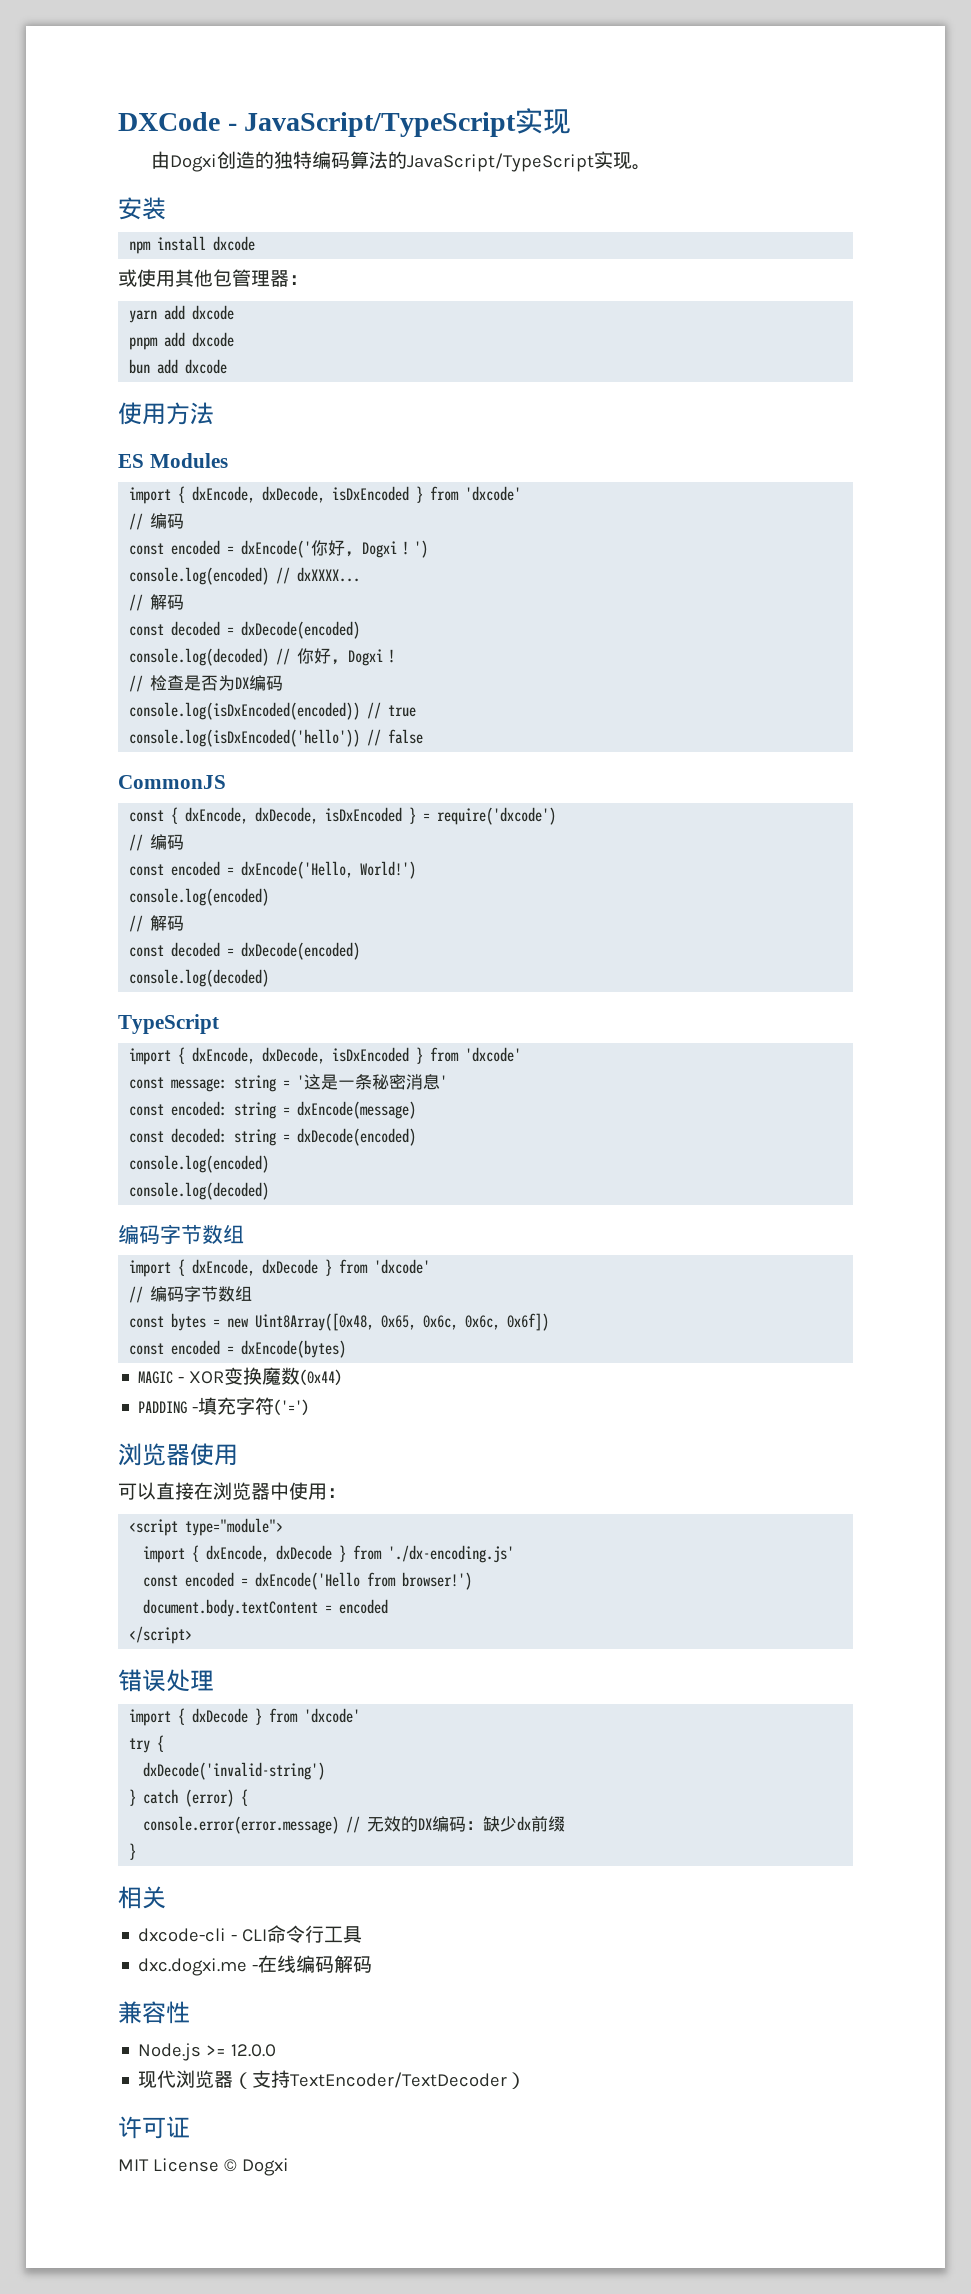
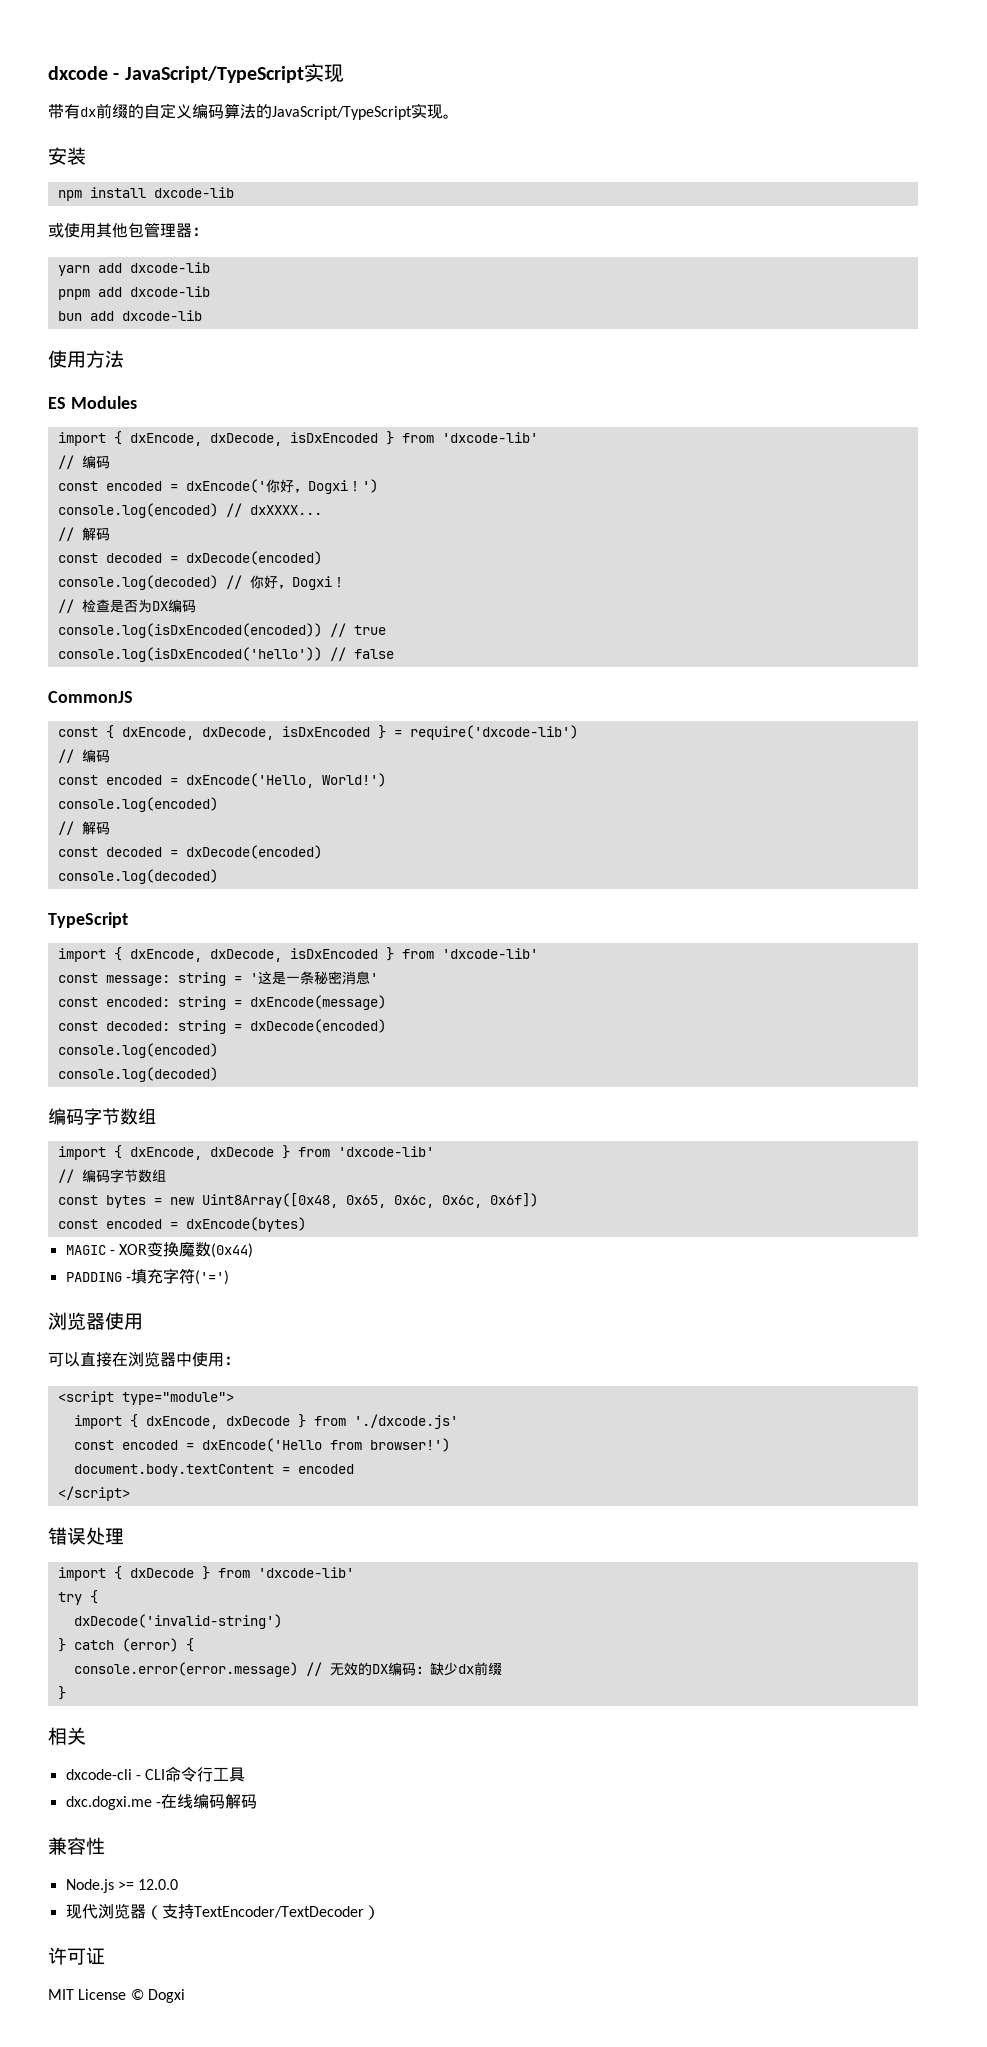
[118,112,220,131] DXCode -> [48,66,108,80] dxcode
[150,151,312,172] 由Dogxi创造的独特 -> [48,103,192,119] 带有dx前缀的自定义
[213,236,256,251] dxcode -> [153,187,234,198] dxcode-lib
[192,305,235,320] dxcode -> [129,262,210,273] dxcode-lib
[192,332,235,347] dxcode -> [129,286,210,297] dxcode-lib
[185,359,228,374] dxcode -> [121,310,202,321] dxcode-lib
[465,486,522,501] 'dxcode' -> [441,432,538,443] 'dxcode-lib'
[437,807,557,825] require('dxcode') -> [409,725,578,740] require('dxcode-lib')
[465,1047,522,1062] 'dxcode' -> [441,948,538,959] 'dxcode-lib'
[374,1259,431,1274] 'dxcode' -> [337,1146,434,1157] 'dxcode-lib'
[388,1545,515,1563] './dx-encoding.js' -> [353,1414,458,1429] './dxcode.js'
[304,1708,361,1723] 'dxcode' -> [257,1567,354,1578] 'dxcode-lib'

